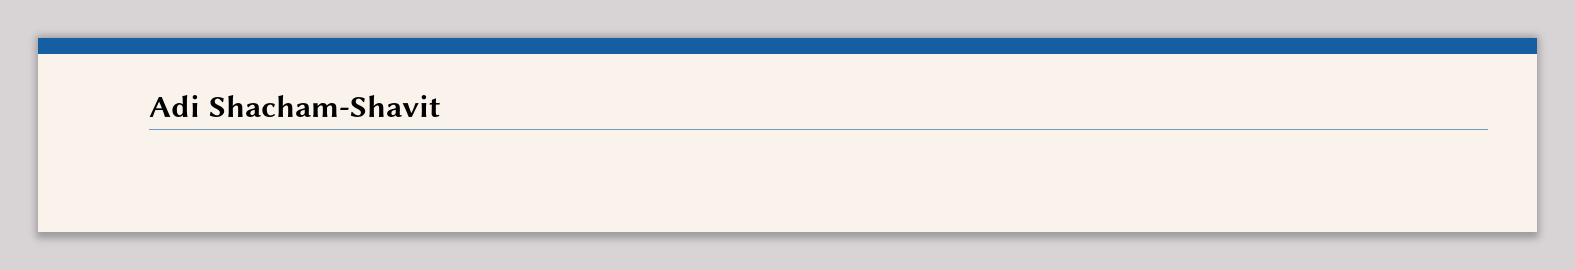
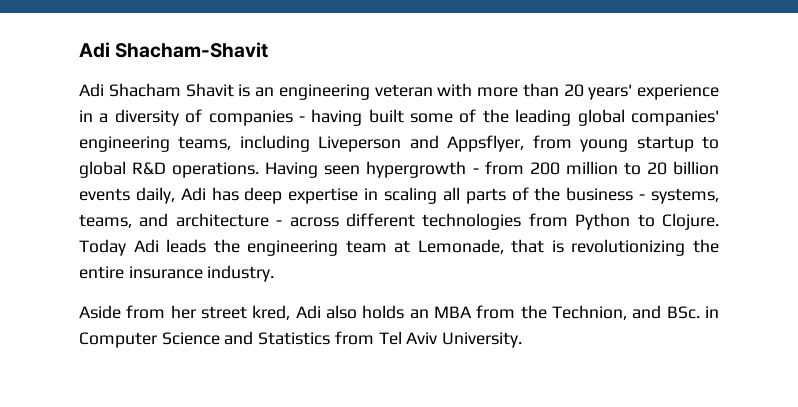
(440, 106) none -> [79,83,719,100] [79,109,720,126] [79,135,720,152] [79,161,720,178] [79,187,719,204] [79,213,719,230] [79,239,719,256] [79,265,275,282] [79,305,719,320] [79,331,523,348] // Adi Shacham Shavit is an engineering veteran with more than 20 years' experience in a diversity of companies - having built some of the leading global companies' engineering teams, including Liveperson and Appsflyer, from young startup to global R&D operations. Having seen hypergrowth - from 200 million to 20 billion events daily, Adi has deep expertise in scaling all parts of the business - systems, teams, and architecture - across different technologies from Python to Clojure. Today Adi leads the engineering team at Lemonade, that is revolutionizing the entire insurance industry. // Aside from her street kred, Adi also holds an MBA from the Technion, and BSc. in Computer Science and Statistics from Tel Aviv University.

